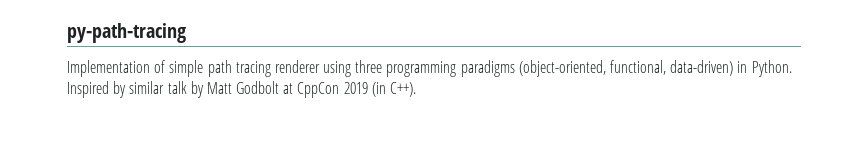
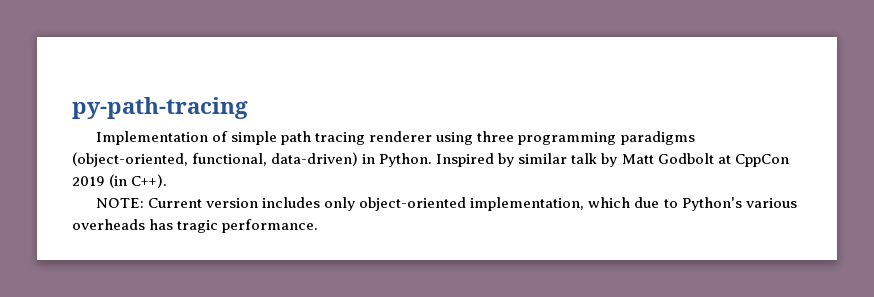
(417, 89) none -> [96,197,797,211] [72,219,319,233] // NOTE: Current version includes only object-oriented implementation, which due to Python's various overheads has tragic performance.

